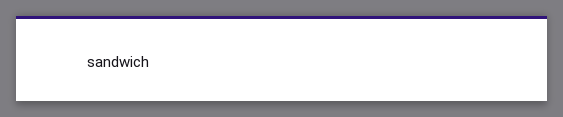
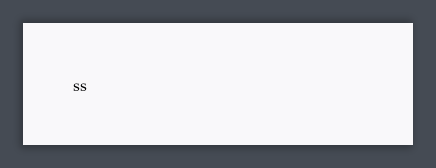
[87,56,149,67] sandwich -> [73,83,87,91] ss

